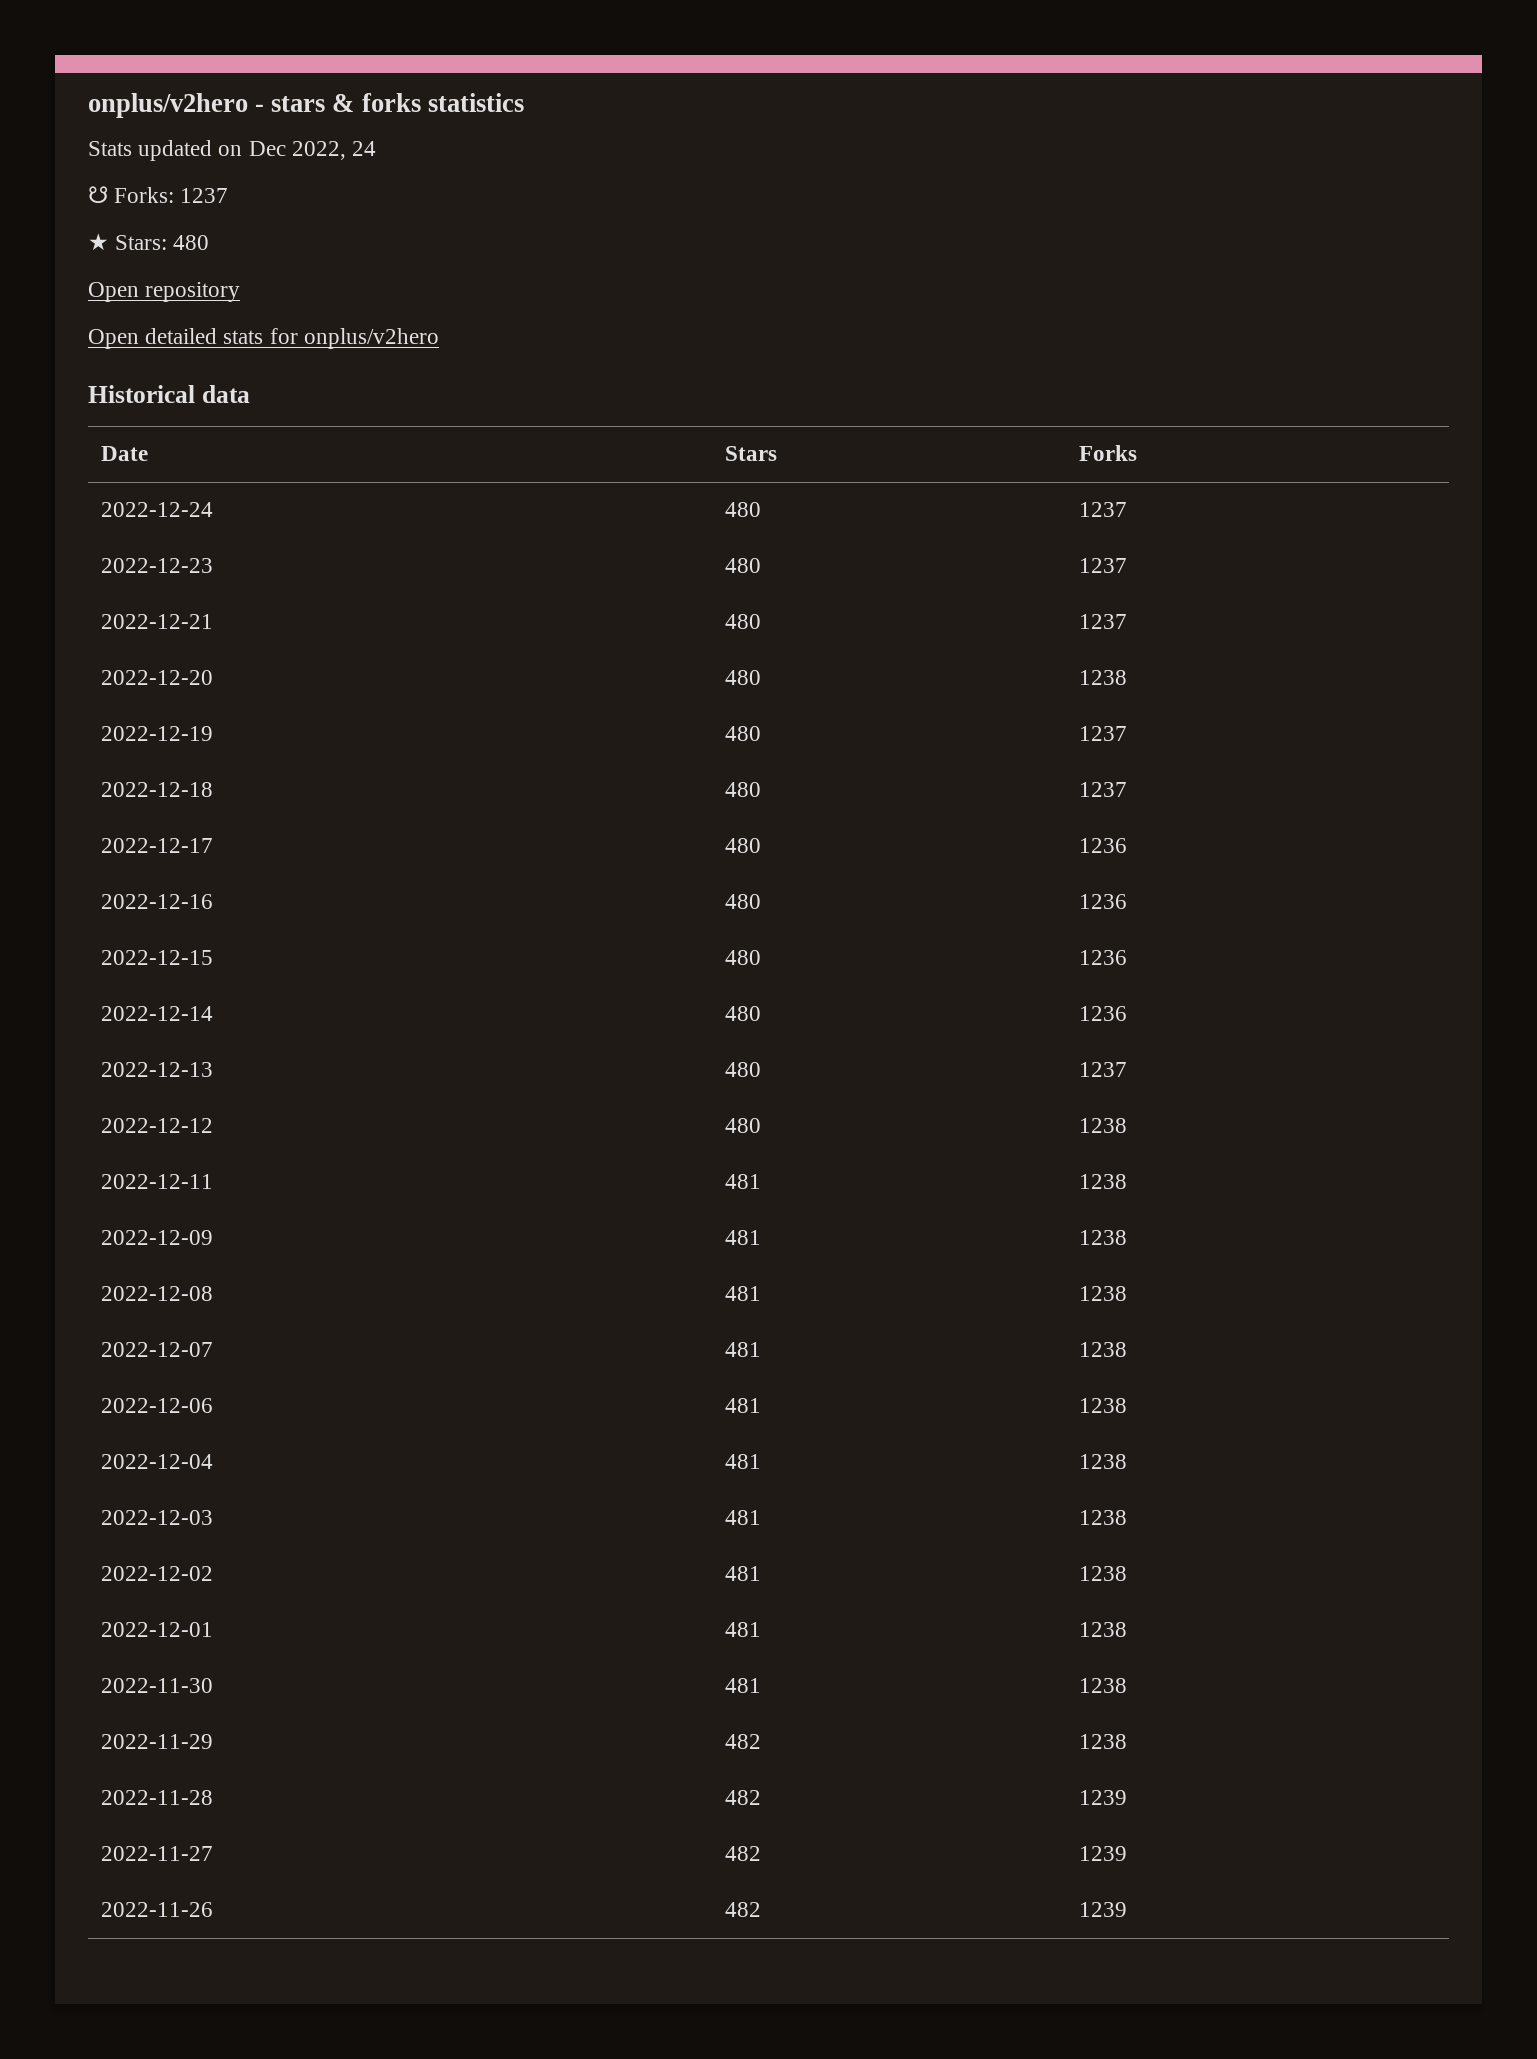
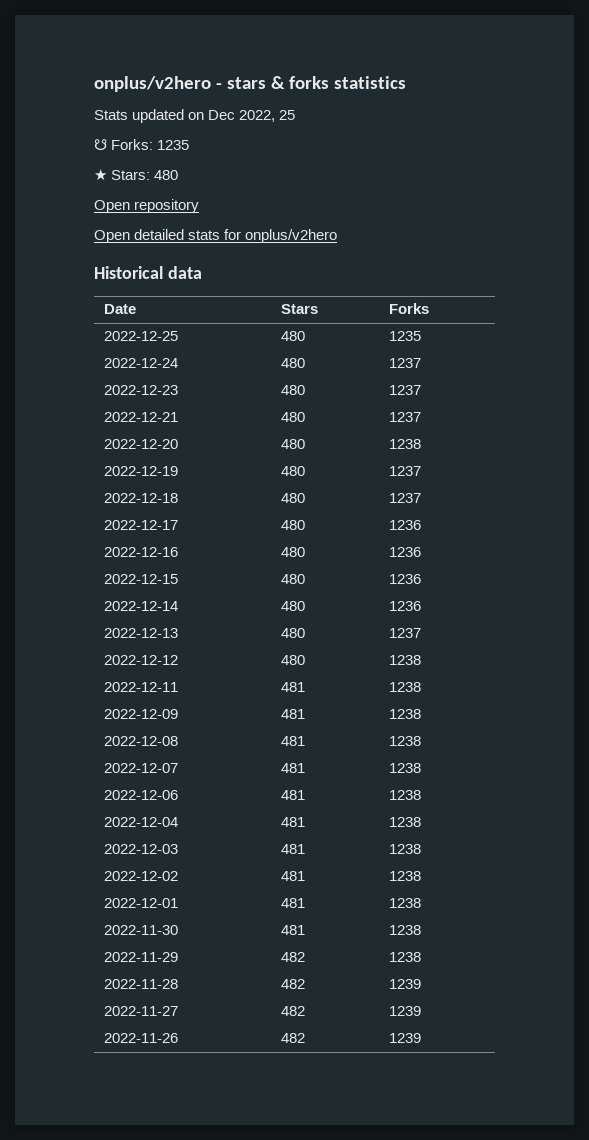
[352,141,377,156] 24 -> [279,110,296,120] 25
[180,188,229,203] 1237 -> [157,140,190,150] 1235
(1137, 453) none -> [104,331,179,341] [281,331,306,341] [389,331,422,341] // 2022-12-25 | 480 | 1235

